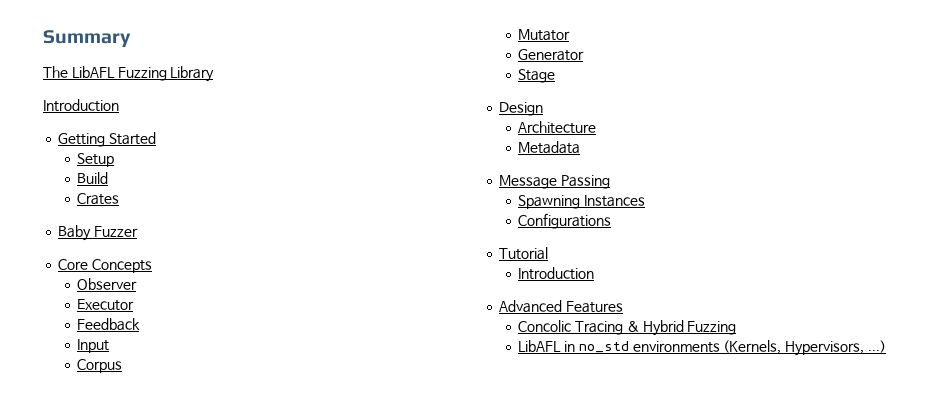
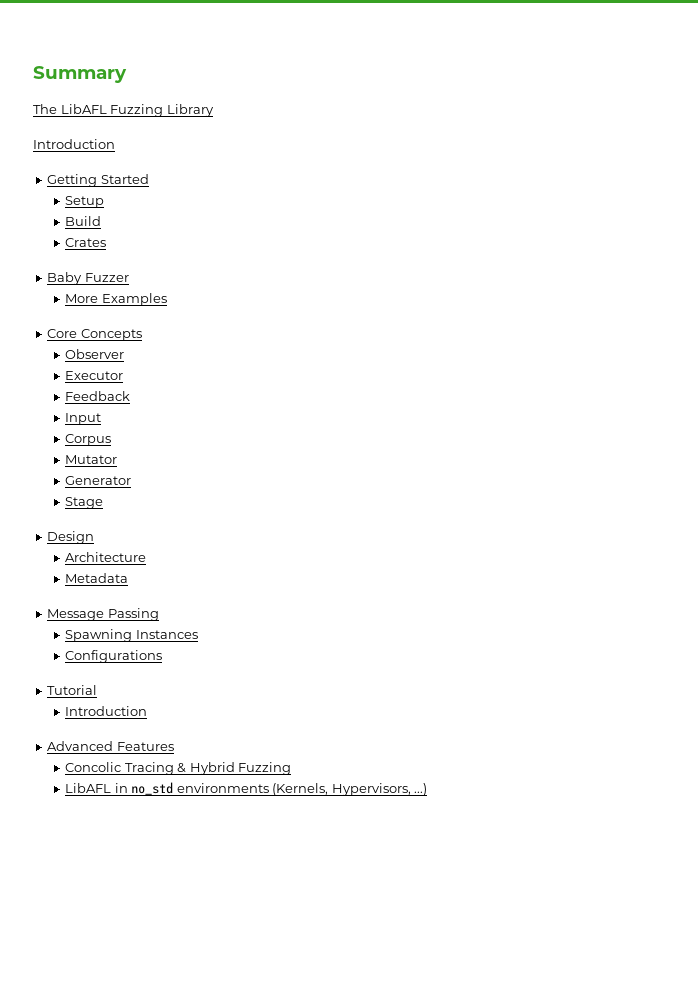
(139, 231) none -> [65,293,167,306] // More Examples

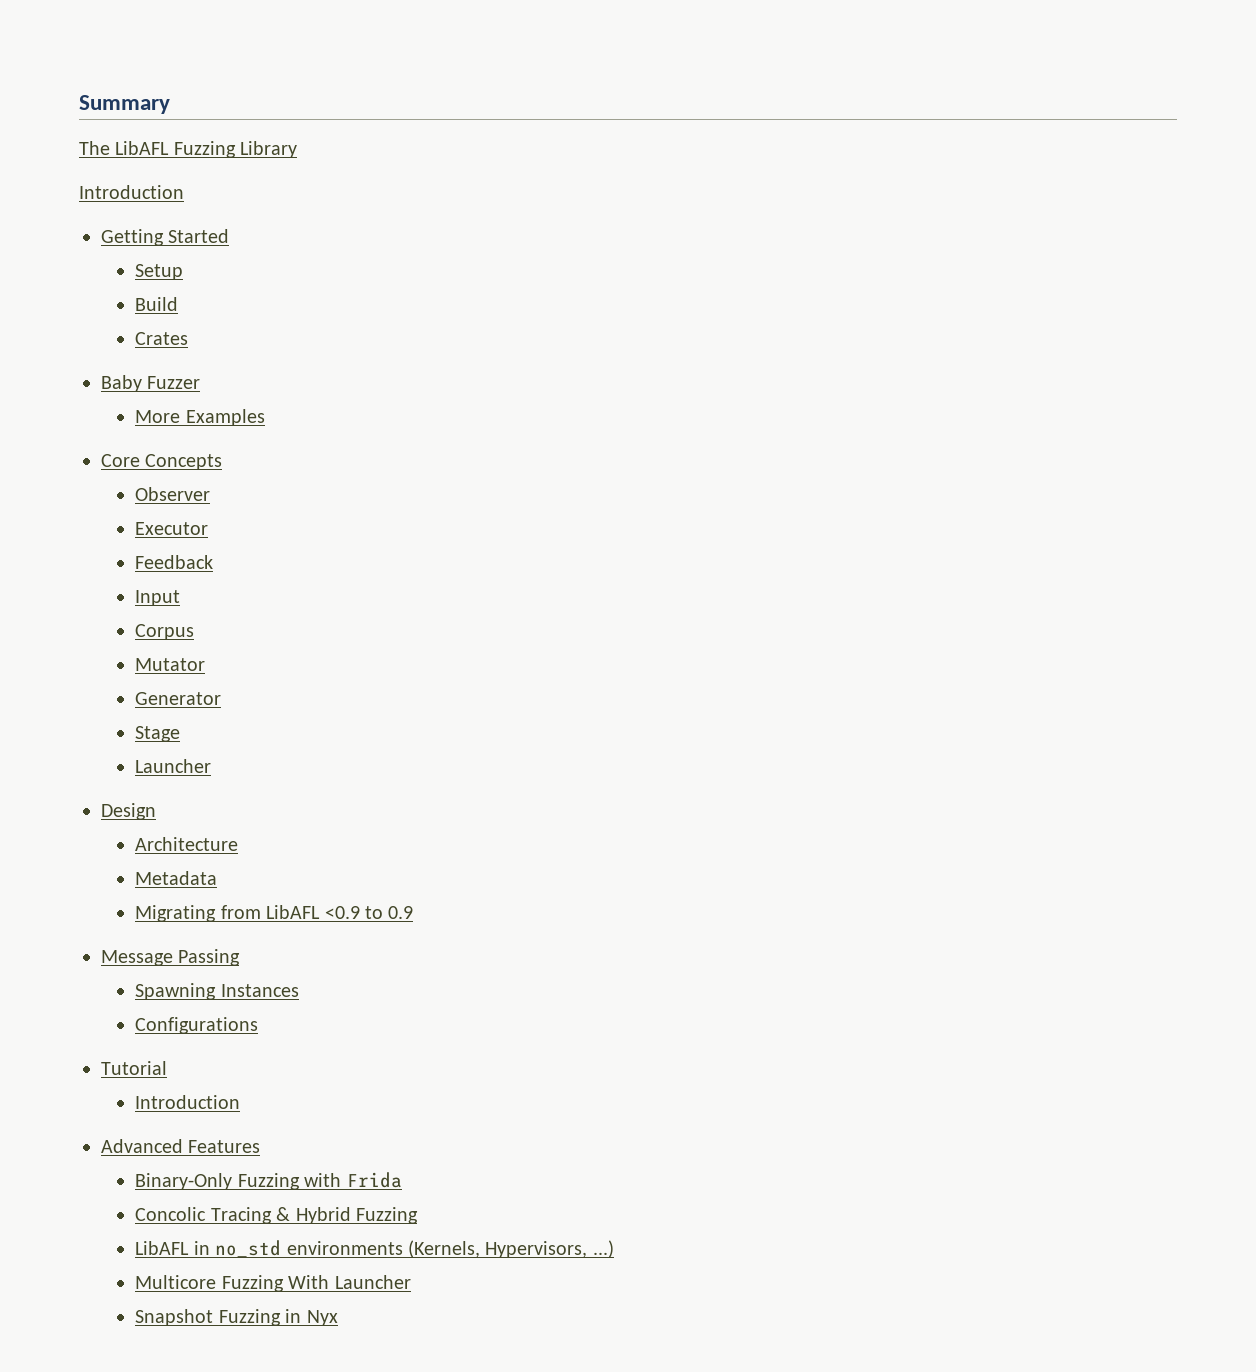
(104, 503) none -> [135,759,212,773] // Launcher
(129, 578) none -> [135,905,414,922] // Migrating from LibAFL <0.9 to 0.9
(174, 746) none -> [135,1172,402,1190] // Binary-Only Fuzzing with Frida
(428, 789) none -> [135,1275,411,1292] [135,1309,338,1326] // Multicore Fuzzing With Launcher // Snapshot Fuzzing in Nyx

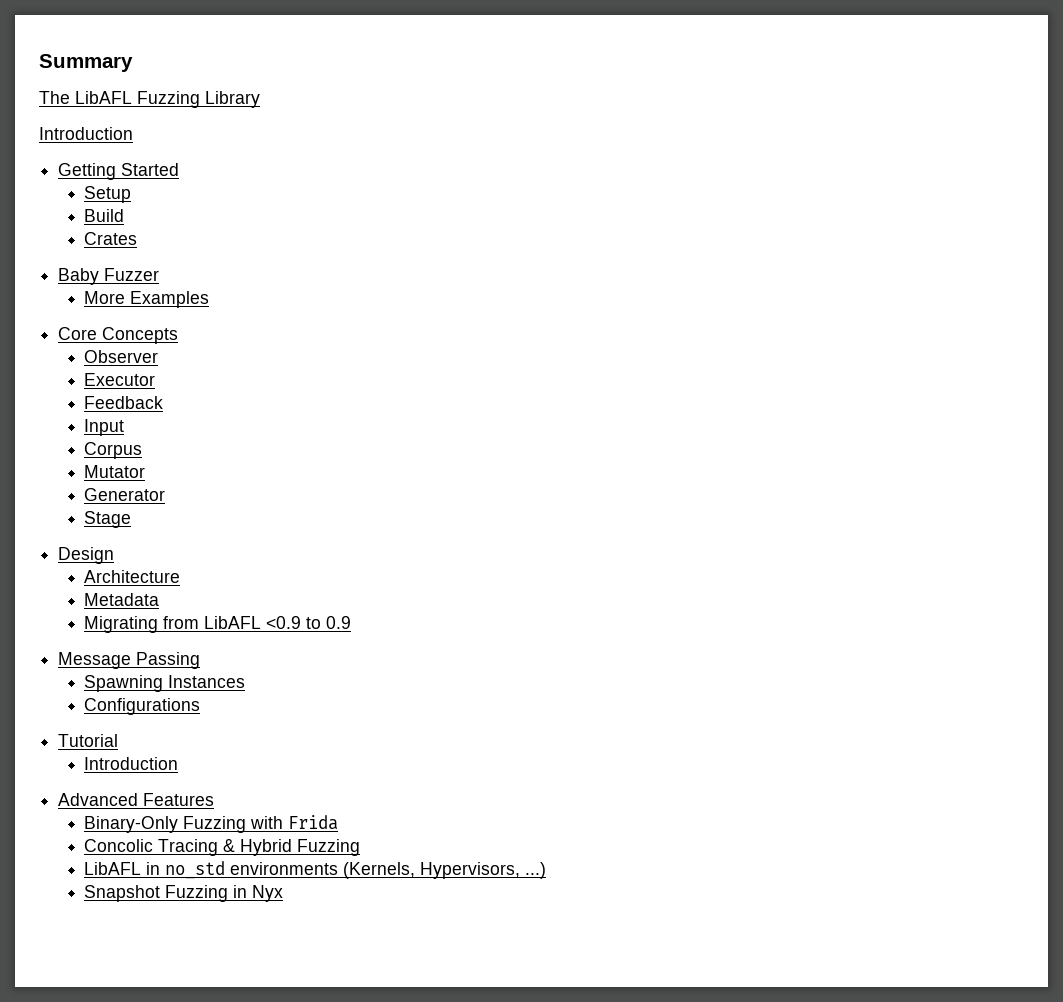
[135,759,212,773] // Launcher -> (132, 519) none
[135,1275,411,1292] // Multicore Fuzzing With Launcher -> (547, 870) none

